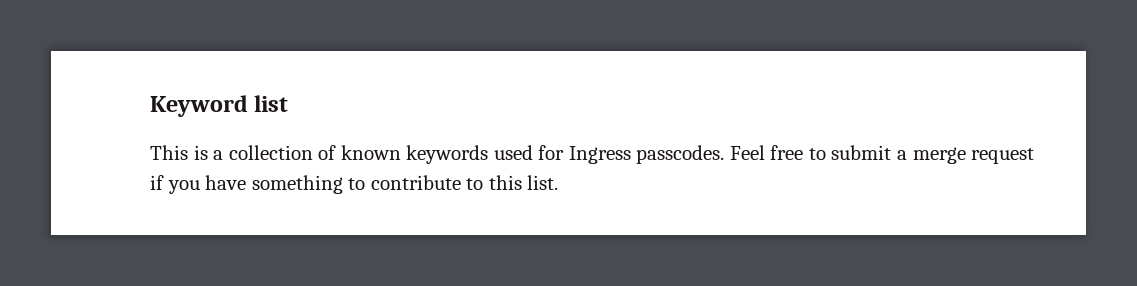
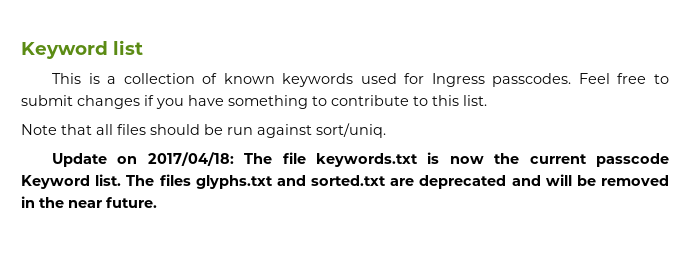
[897,147,1035,164] a merge request -> [77,95,140,109] changes
(559, 182) none -> [21,123,386,138] [52,152,669,167] [21,174,669,189] [21,196,157,208] // Note that all files should be run against sort/uniq. // Update on 2017/04/18: The file keywords.txt is now the current passcode Keyword list. The files glyphs.txt and sorted.txt are deprecated and will be removed in the near future.

